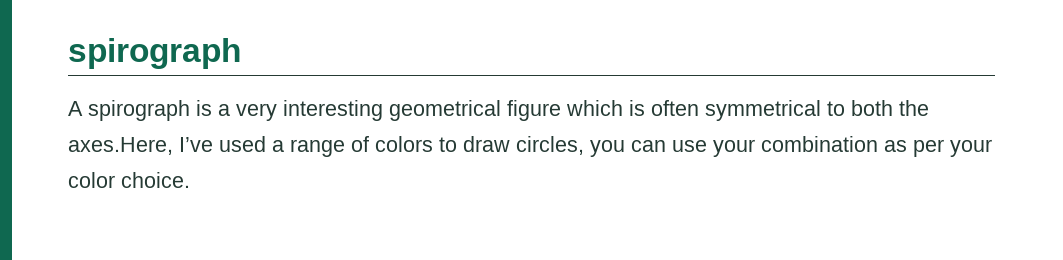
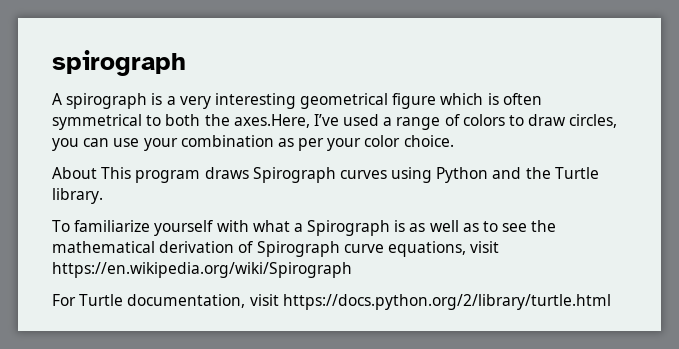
(190, 180) none -> [52,167,599,183] [52,188,103,204] [52,220,557,236] [52,241,500,257] [52,262,352,278] [52,294,611,310] // About This program draws Spirograph curves using Python and the Turtle library. // To familiarize yourself with what a Spirograph is as well as to see the mathematical derivation of Spirograph curve equations, visit https://en.wikipedia.org/wiki/Spirograph // For Turtle documentation, visit https://docs.python.org/2/library/turtle.html

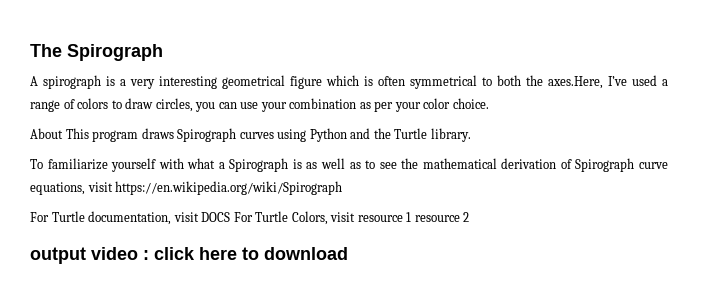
[52,50,186,76] spirograph -> [30,44,163,61] The Spirograph
[282,294,611,310] https://docs.python.org/2/library/turtle.html -> [201,211,470,225] [30,247,348,264] DOCS For Turtle Colors, visit resource 1 resource 2 // output video : click here to download

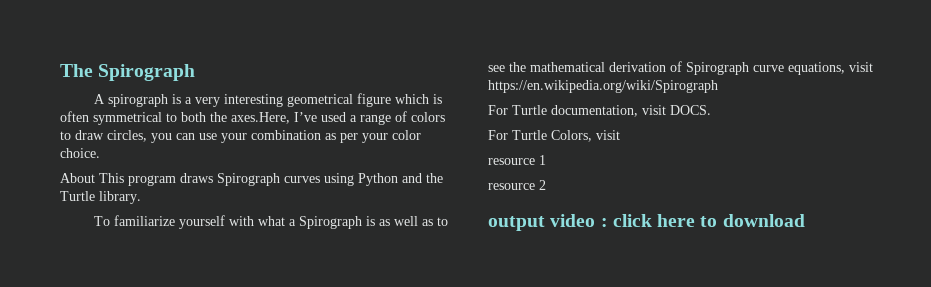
[201,212,231,222] DOCS -> [670,105,711,115] DOCS. //
(356, 217) none -> (620, 135) //
(412, 217) none -> (546, 160) //

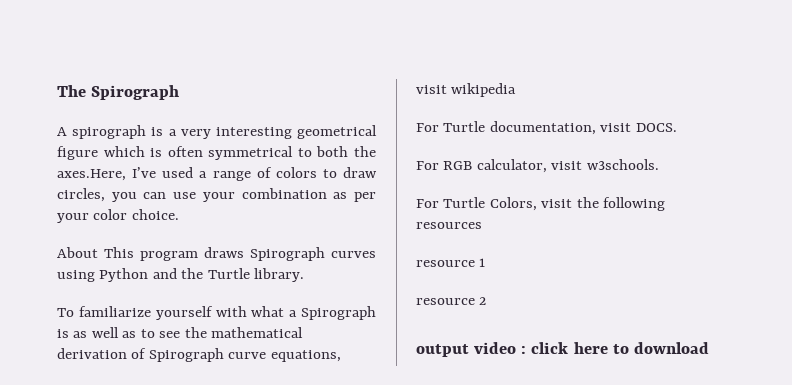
[488,80,718,93] https://en.wikipedia.org/wiki/Spirograph -> [451,83,517,97] wikipedia
(711, 110) none -> [416,159,659,173] // For RGB calculator, visit w3schools.
(620, 135) none -> [576,197,666,211] [416,222,482,229] the following resources

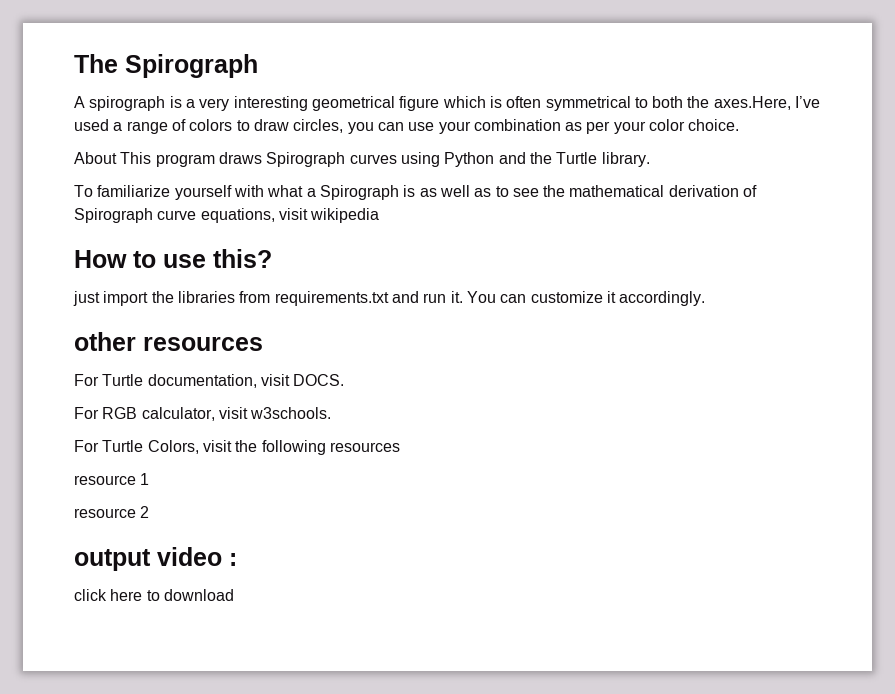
(517, 90) none -> [74,249,272,268] [73,291,706,306] [74,332,263,351] // How to use this? // just import the libraries from requirements.txt and run it. You can customize it accordingly. // other resources
(527, 350) none -> (237, 559) //

